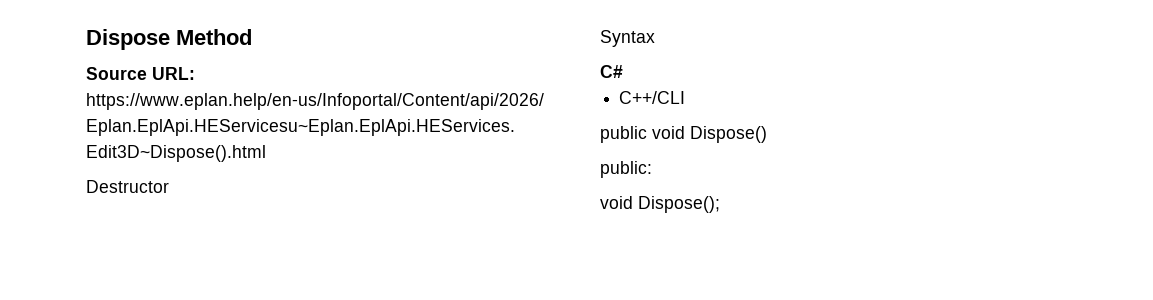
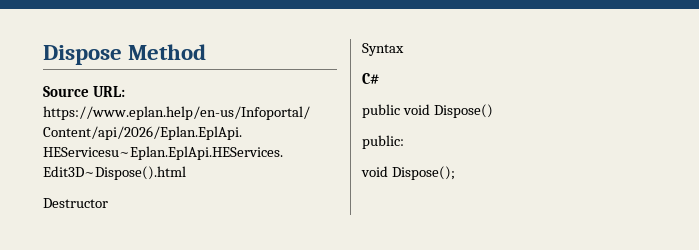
[619,91,686,104] // C++/CLI -> (379, 78) none

